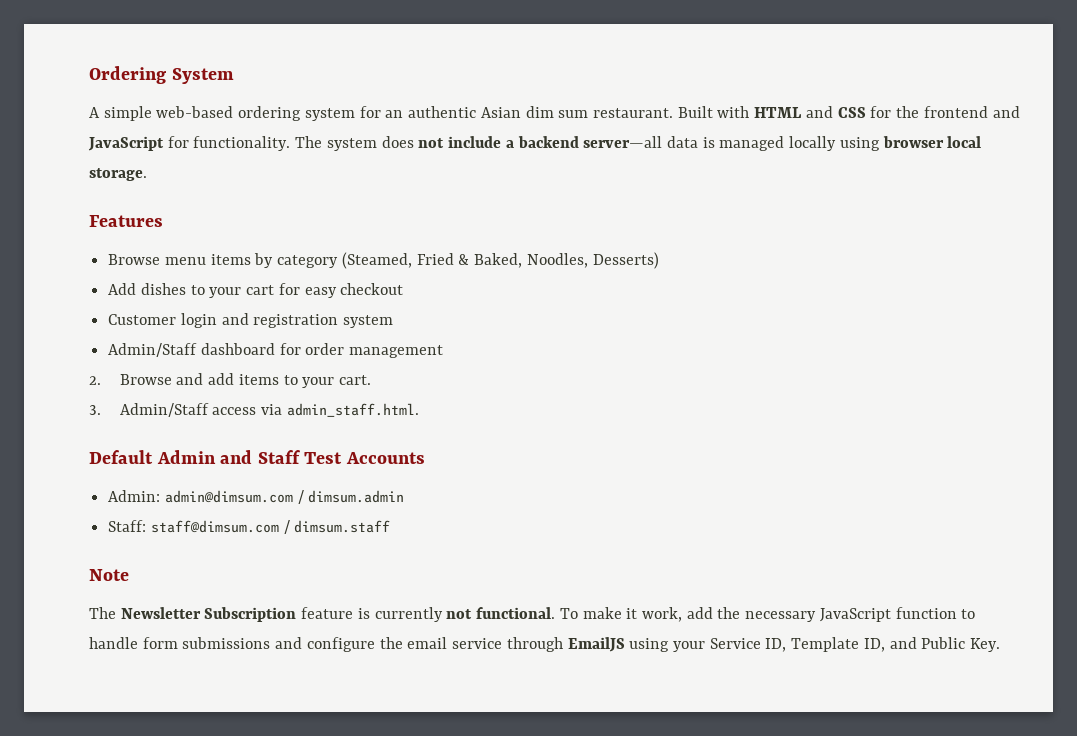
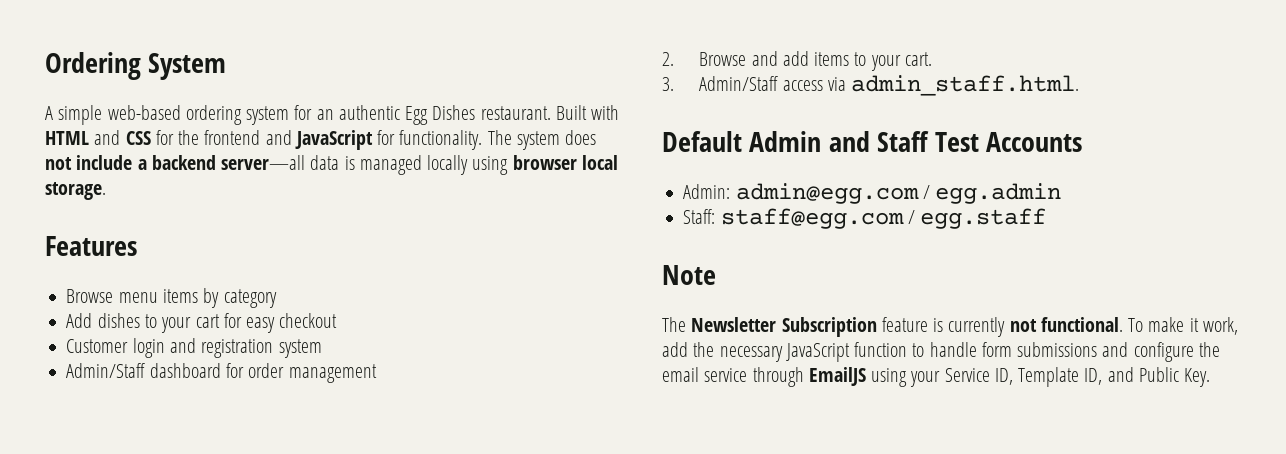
[480,106,589,118] Asian dim sum -> [405,105,476,125] Egg Dishes
[341,252,659,269] (Steamed, Fried & Baked, Noodles, Desserts) -> (277, 298) none
[164,490,405,504] [108,520,391,534] admin@dimsum.com / dimsum.admin // Staff: staff@dimsum.com / dimsum.staff -> [735,183,1062,204] [683,208,1047,229] admin@egg.com / egg.admin // Staff: staff@egg.com / egg.staff

